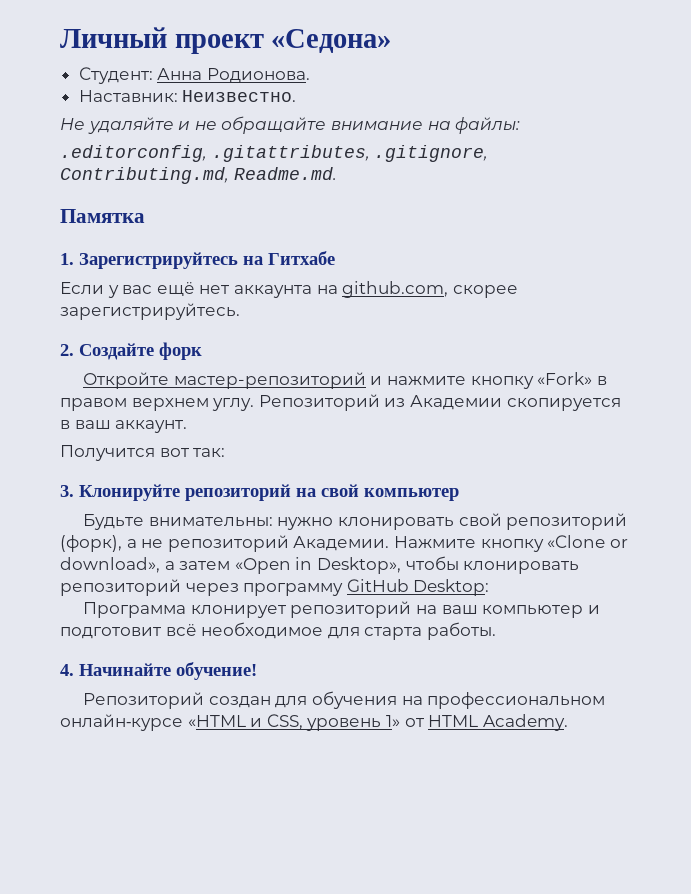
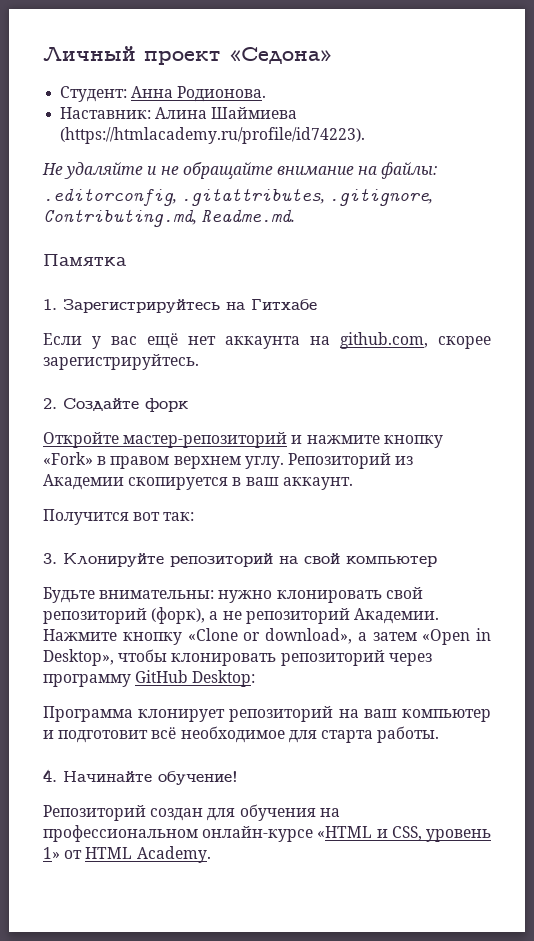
[182,90,297,102] Неизвестно. -> [155,107,298,119] [60,127,366,144] Алина Шаймиева (https://htmlacademy.ru/profile/id74223).

